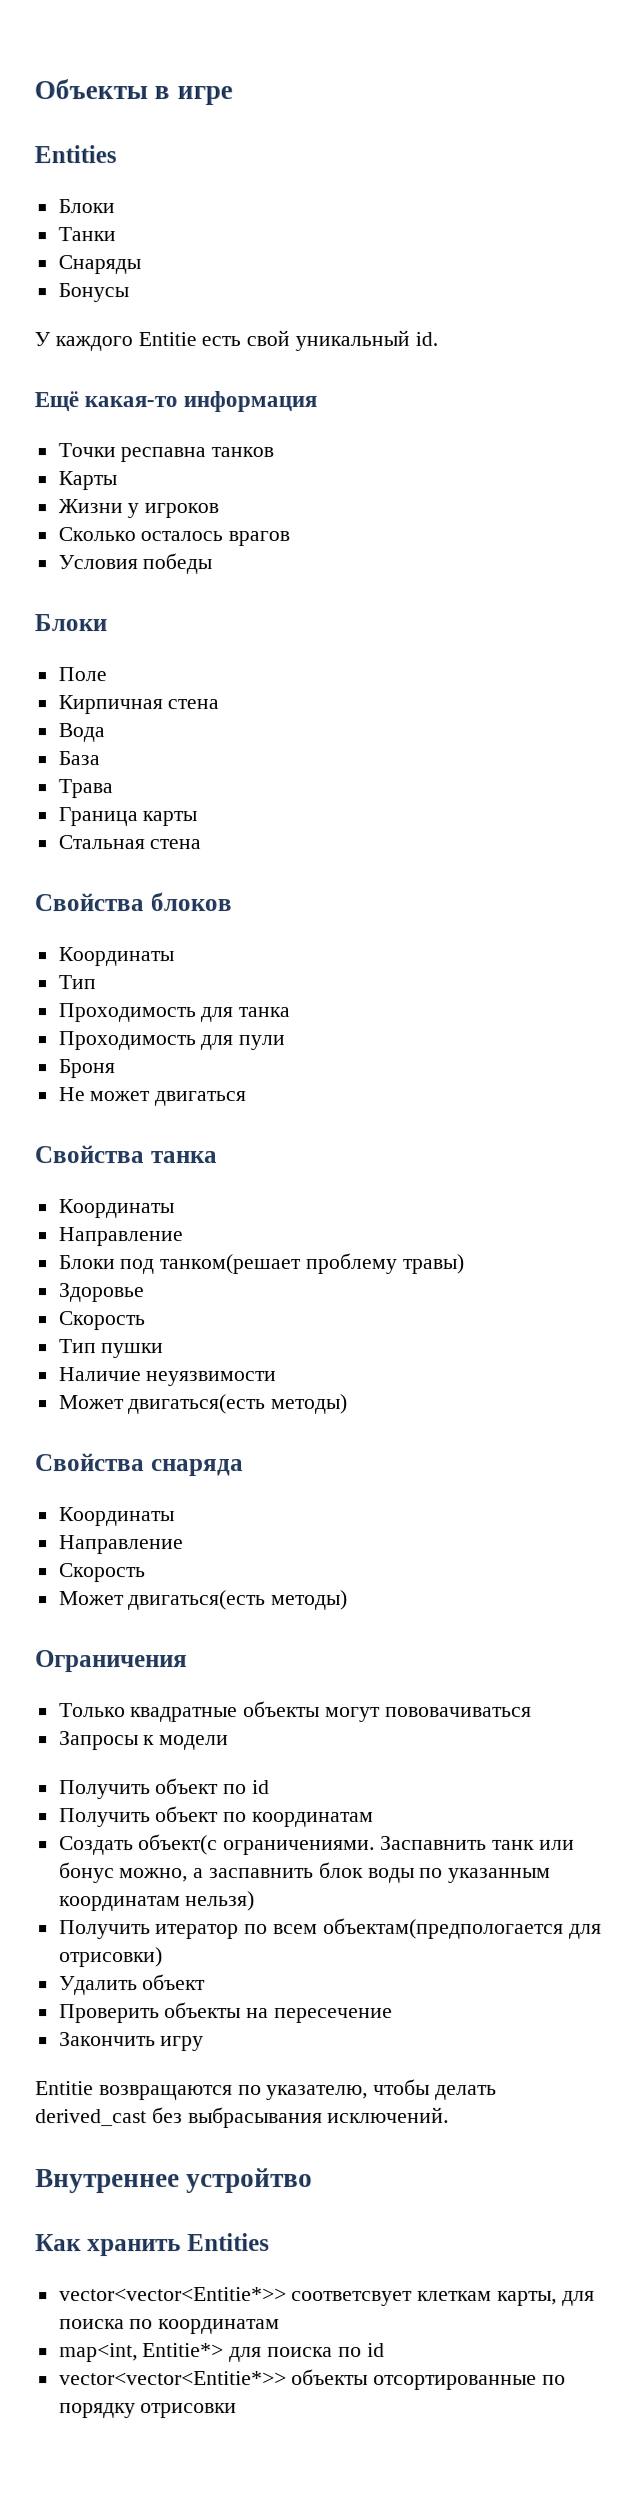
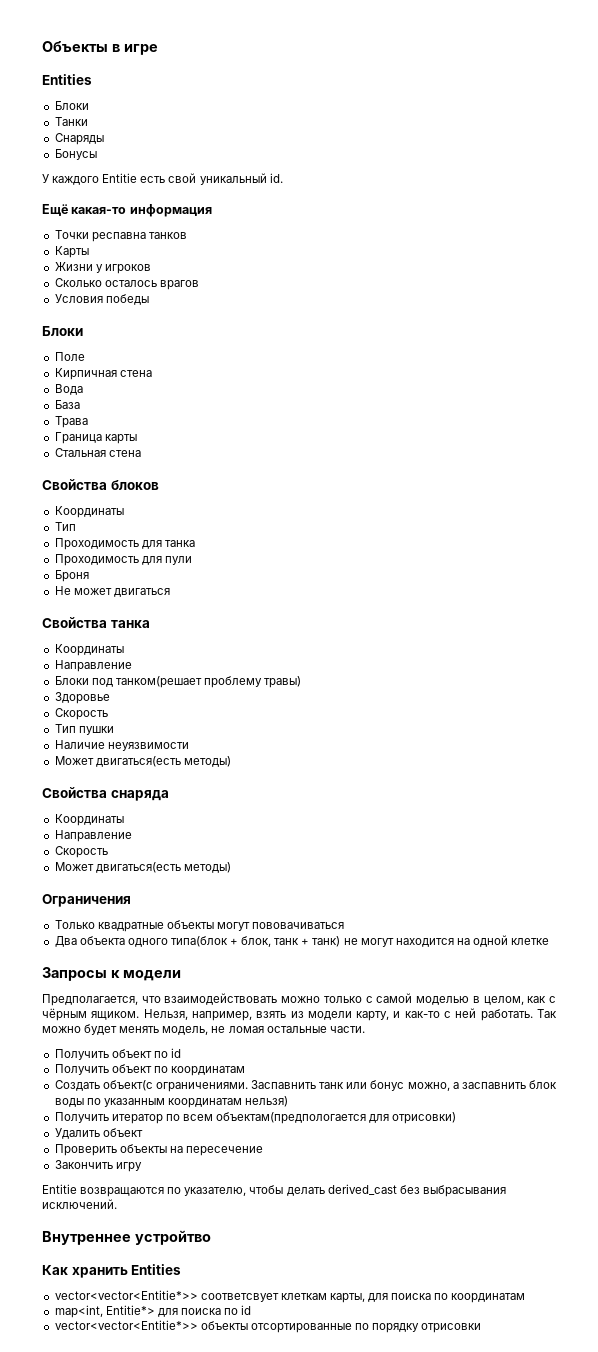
[58,1731,230,1751] Запросы к модели -> [54,935,550,947] [42,967,181,981] [42,993,557,1006] [42,1008,558,1021] [42,1024,365,1035] Два объекта одного типа(блок + блок, танк + танк) не могут находится на одной клетке // Запросы к модели // Предполагается, что взаимодействовать можно только с самой моделью в целом, как с чёрным ящиком. Нельзя, например, взять из модели карту, и как-то с ней работать. Так можно будет менять модель, не ломая остальные части.

